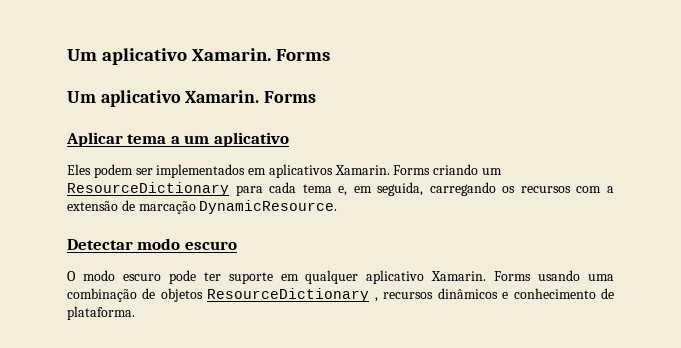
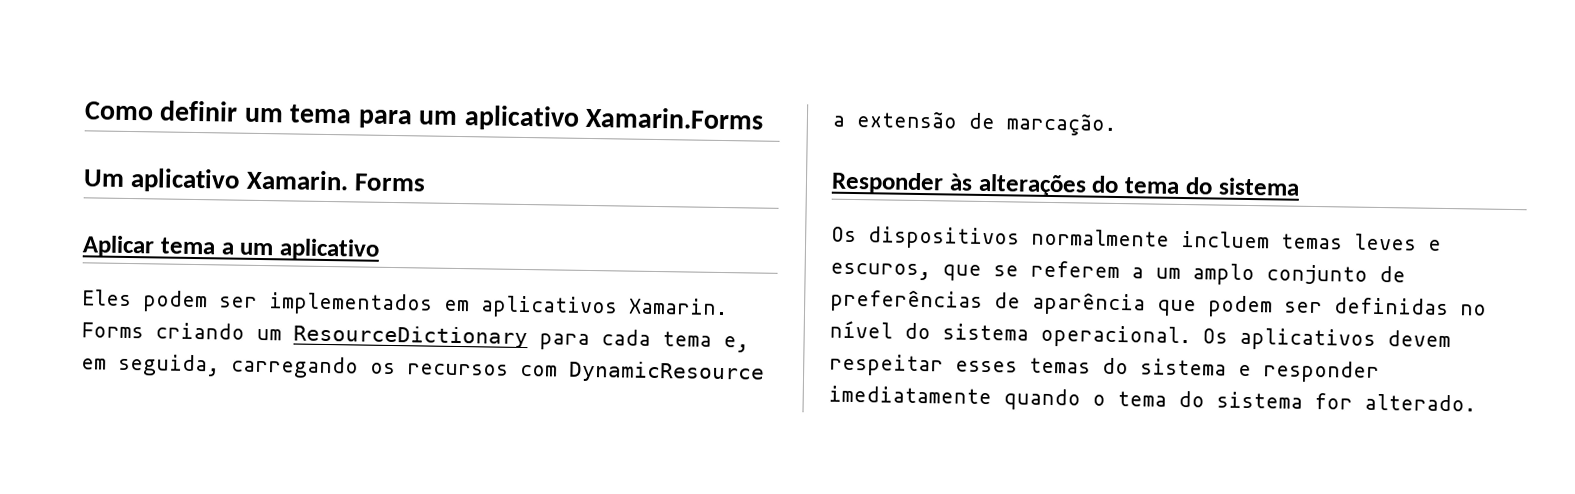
[67,48,331,65] Um aplicativo Xamarin. Forms -> [84,100,764,131] Como definir um tema para um aplicativo Xamarin.Forms
(602, 189) none -> [568,360,765,384] DynamicResource
[138,200,338,214] [67,238,237,250] [67,270,614,284] [67,288,615,302] [67,306,135,320] marcação DynamicResource. // Detectar modo escuro // O modo escuro pode ter suporte em qualquer aplicativo Xamarin. Forms usando uma combinação de objetos ResourceDictionary , recursos dinâmicos e conhecimento de plataforma. -> [1006,112,1117,136] [831,171,1300,197] [831,226,1442,251] [830,260,1406,286] [830,289,1487,318] [829,320,1451,351] [829,353,1380,383] [828,385,1476,412] marcação. // Responder às alterações do tema do sistema // Os dispositivos normalmente incluem temas leves e escuros, que se referem a um amplo conjunto de preferências de aparência que podem ser definidas no nível do sistema operacional. Os aplicativos devem respeitar esses temas do sistema e responder imediatamente quando o tema do sistema for alterado.

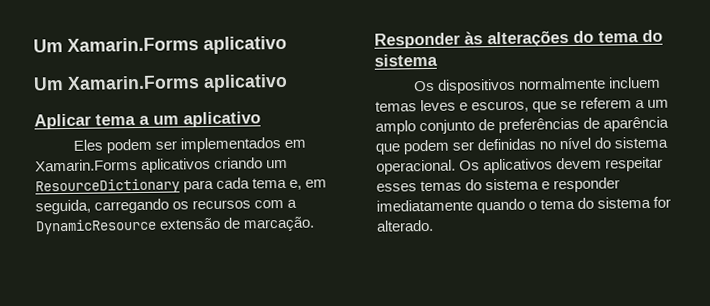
[84,100,764,131] [83,168,427,193] Como definir um tema para um aplicativo Xamarin.Forms // Um aplicativo Xamarin. Forms -> [33,35,287,55] [33,73,288,93] Um Xamarin.Forms aplicativo // Um Xamarin.Forms aplicativo
[480,295,728,319] [81,322,144,339] aplicativos Xamarin. Forms -> [35,157,212,173] Xamarin.Forms aplicativos
[568,360,765,384] [832,115,845,127] DynamicResource a -> [287,199,298,208] [35,218,157,235] a DynamicResource

